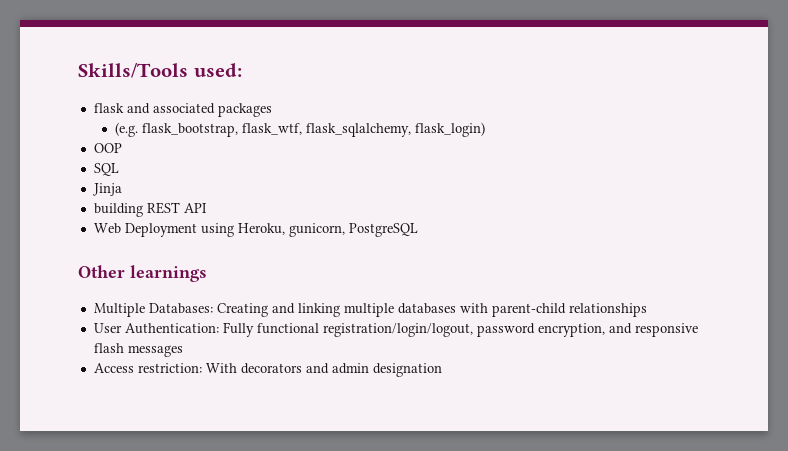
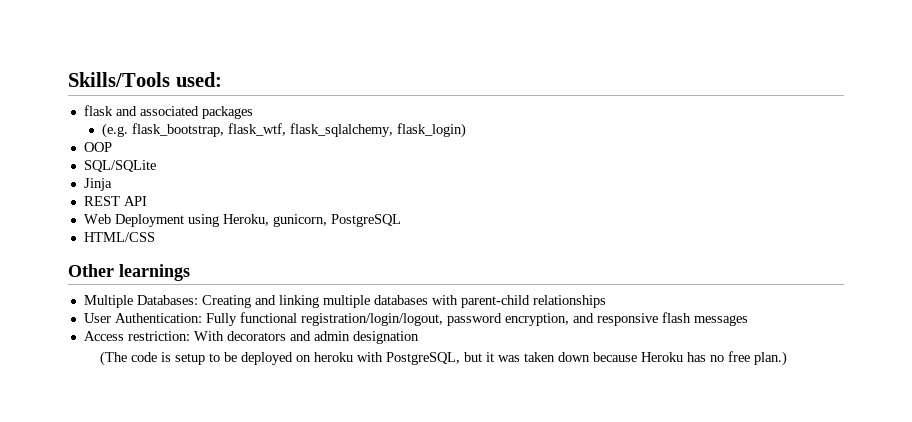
[93,163,119,176] SQL -> [83,160,156,172] SQL/SQLite
[93,203,143,217] building -> (112, 184) none
(418, 230) none -> [83,232,155,242] // HTML/CSS
(442, 370) none -> [99,351,787,366] // (The code is setup to be deployed on heroku with PostgreSQL, but it was taken down because Heroku has no free plan.)

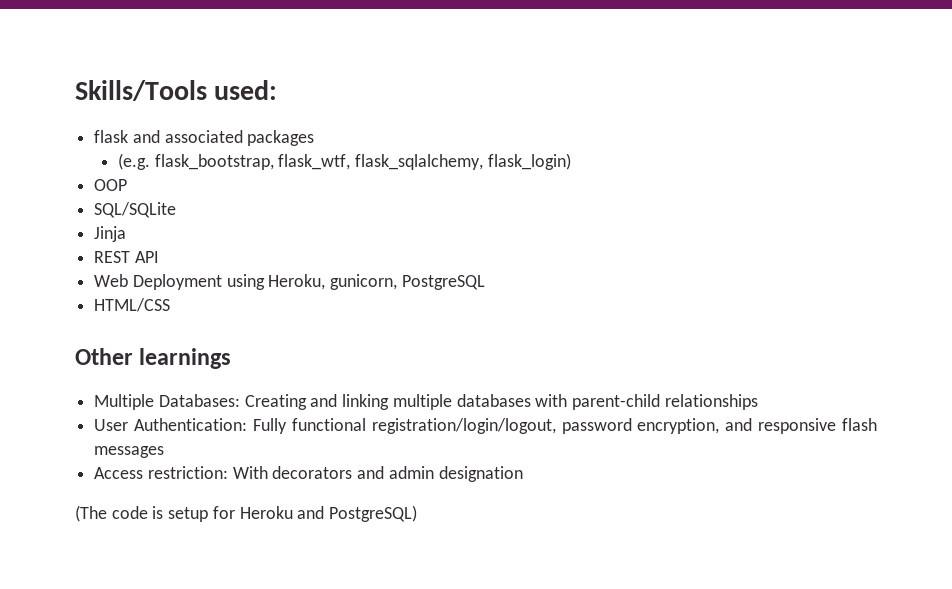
[208,351,787,366] to be deployed on heroku with PostgreSQL, but it was taken down because Heroku has no free plan.) -> [212,505,418,522] for Heroku and PostgreSQL)

